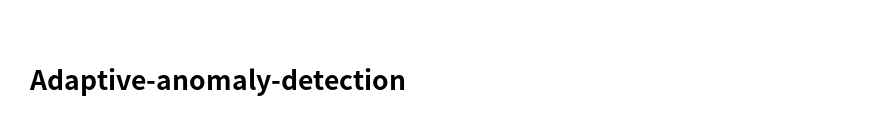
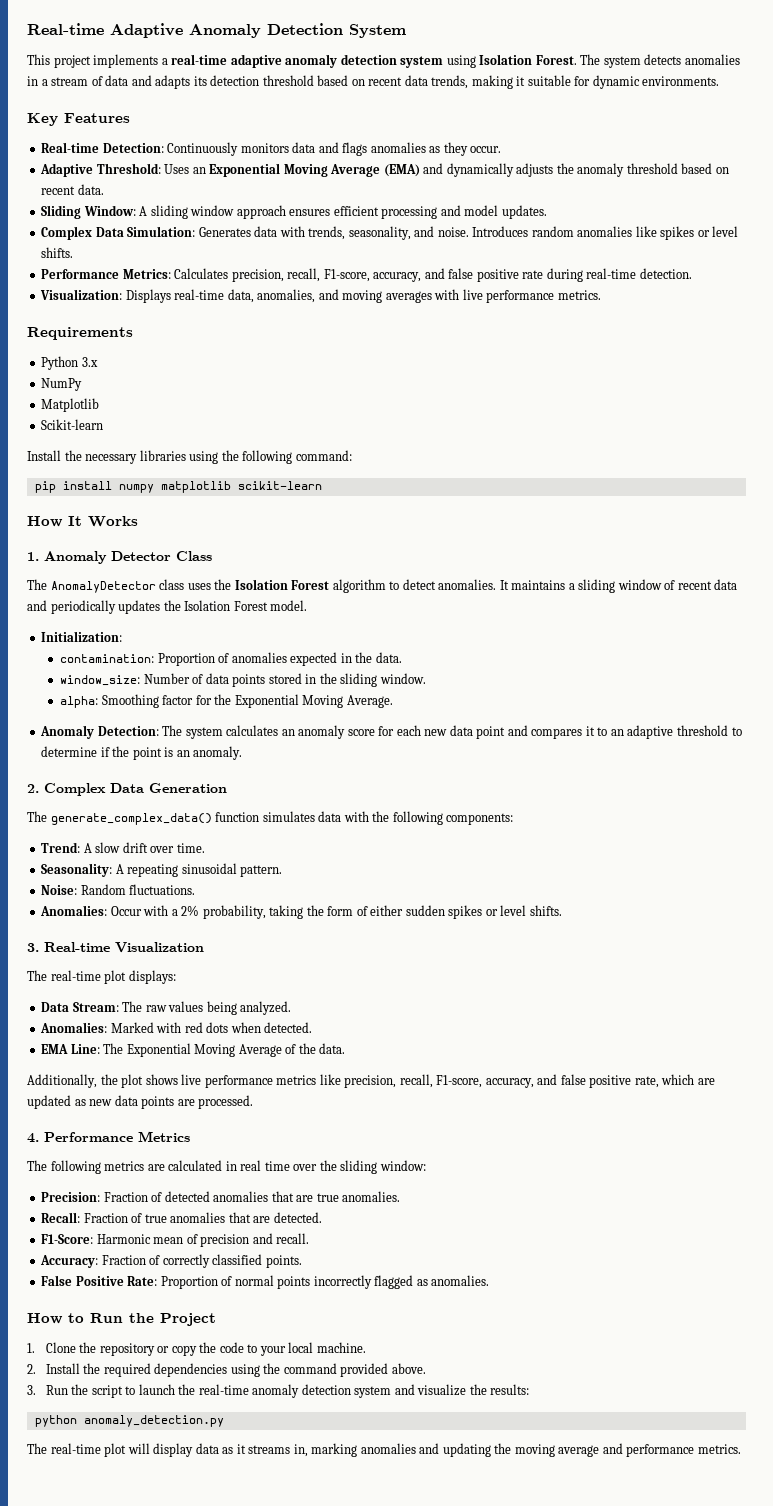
[29,68,406,96] Adaptive-anomaly-detection -> [27,23,406,38] [27,54,740,68] [27,75,720,89] [27,113,130,126] [41,142,502,156] [40,163,729,177] [41,184,104,195] [41,205,547,219] [41,226,739,240] [41,247,74,258] [41,268,692,282] [40,289,601,303] [27,327,133,340] [41,356,98,370] [41,378,83,391] [41,398,100,412] [41,419,104,430] [27,450,352,464] [34,481,322,493] [27,516,138,527] [27,551,212,564] [27,579,738,593] [27,600,308,614] [41,631,123,642] [60,652,402,666] [60,673,426,687] [60,694,393,708] [40,725,742,739] [41,746,243,760] [27,783,227,796] [27,811,514,825] [41,842,205,853] [41,863,283,877] [41,884,196,895] [40,905,562,919] [27,942,204,953] [27,970,176,984] [41,1001,292,1015] [40,1022,313,1033] [41,1043,346,1057] [27,1074,715,1088] [27,1095,254,1109] [27,1131,190,1143] [27,1160,426,1174] [41,1191,401,1202] [41,1212,322,1223] [41,1233,310,1247] [40,1254,302,1268] [41,1275,490,1289] [27,1313,216,1326] [27,1342,366,1356] [27,1363,426,1377] [27,1384,530,1398] [34,1415,224,1427] [27,1443,741,1457] Real-time Adaptive Anomaly Detection System // This project implements a real-time adaptive anomaly detection system using Isolation Forest. The system detects anomalies in a stream of data and adapts its detection threshold based on recent data trends, making it suitable for dynamic environments. // Key Features // Real-time Detection: Continuously monitors data and flags anomalies as they occur. // Adaptive Threshold: Uses an Exponential Moving Average (EMA) and dynamically adjusts the anomaly threshold based on recent data. // Sliding Window: A sliding window approach ensures efficient processing and model updates. // Complex Data Simulation: Generates data with trends, seasonality, and noise. Introduces random anomalies like spikes or level shifts. // Performance Metrics: Calculates precision, recall, F1-score, accuracy, and false positive rate during real-time detection. // Visualization: Displays real-time data, anomalies, and moving averages with live performance metrics. // Requirements // Python 3.x // NumPy // Matplotlib // Scikit-learn // Install the necessary libraries using the following command: // pip install numpy matplotlib scikit-learn // How It Works // 1. Anomaly Detector Class // The AnomalyDetector class uses the Isolation Forest algorithm to detect anomalies. It maintains a sliding window of recent data and periodically updates the Isolation Forest model. // Initialization: // contamination: Proportion of anomalies expected in the data. // window_size: Number of data points stored in the sliding window. // alpha: Smoothing factor for the Exponential Moving Average. // Anomaly Detection: The system calculates an anomaly score for each new data point and compares it to an adaptive threshold to determine if the point is an anomaly. // 2. Complex Data Generation // The generate_complex_data() function simulates data with the following components: // Trend: A slow drift over time. // Seasonality: A repeating sinusoidal pattern. // Noise: Random fluctuations. // Anomalies: Occur with a 2% probability, taking the form of either sudden spikes or level shifts. // 3. Real-time Visualization // The real-time plot displays: // Data Stream: The raw values being analyzed. // Anomalies: Marked with red dots when detected. // EMA Line: The Exponential Moving Average of the data. // Additionally, the plot shows live performance metrics like precision, recall, F1-score, accuracy, and false positive rate, which are updated as new data points are processed. // 4. Performance Metrics // The following metrics are calculated in real time over the sliding window: // Precision: Fraction of detected anomalies that are true anomalies. // Recall: Fraction of true anomalies that are detected. // F1-Score: Harmonic mean of precision and recall. // Accuracy: Fraction of correctly classified points. // False Positive Rate: Proportion of normal points incorrectly flagged as anomalies. // How to Run the Project // 1. Clone the repository or copy the code to your local machine. // 2. Install the required dependencies using the command provided above. // 3. Run the script to launch the real-time anomaly detection system and visualize the results: // python anomaly_detection.py // The real-time plot will display data as it streams in, marking anomalies and updating the moving average and performance metrics.

